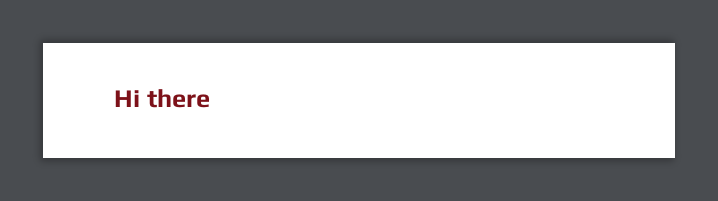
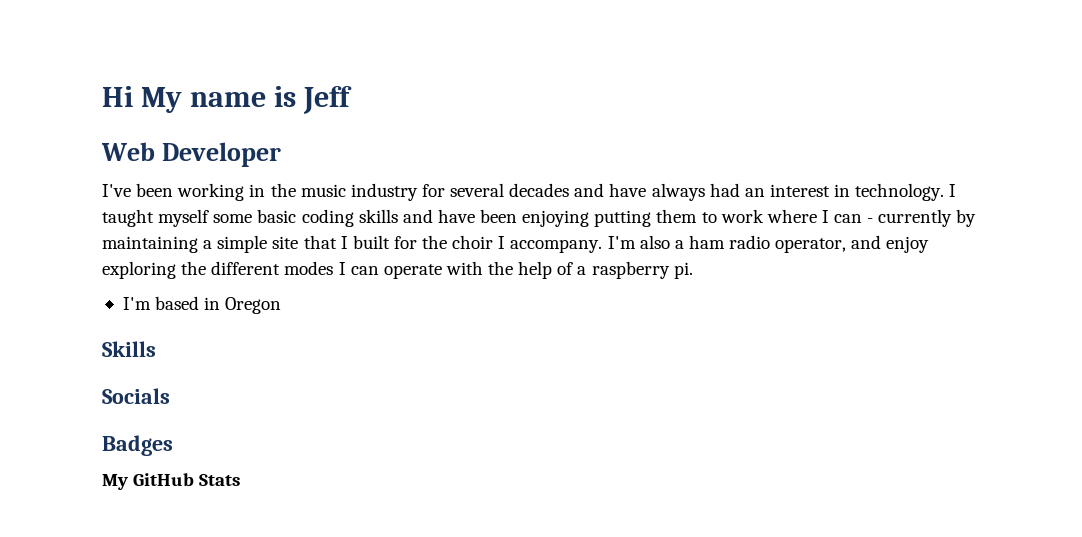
[146,89,210,108] there -> [140,86,352,114] [101,142,281,167] [102,183,957,201] [102,209,977,227] [102,235,930,253] [102,261,693,279] [122,296,282,314] [102,341,156,357] [102,388,170,404] [102,435,173,456] [102,473,241,490] My name is Jeff // Web Developer // I've been working in the music industry for several decades and have always had an interest in technology. I taught myself some basic coding skills and have been enjoying putting them to work where I can - currently by maintaining a simple site that I built for the choir I accompany. I'm also a ham radio operator, and enjoy exploring the different modes I can operate with the help of a raspberry pi. // I'm based in Oregon // Skills // Socials // Badges // My GitHub Stats

